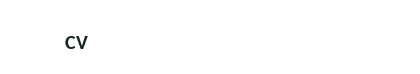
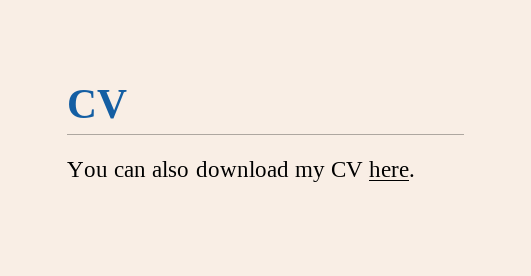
[65,36,88,49] CV -> [67,90,127,119] [67,161,416,182] CV // You can also download my CV here.

